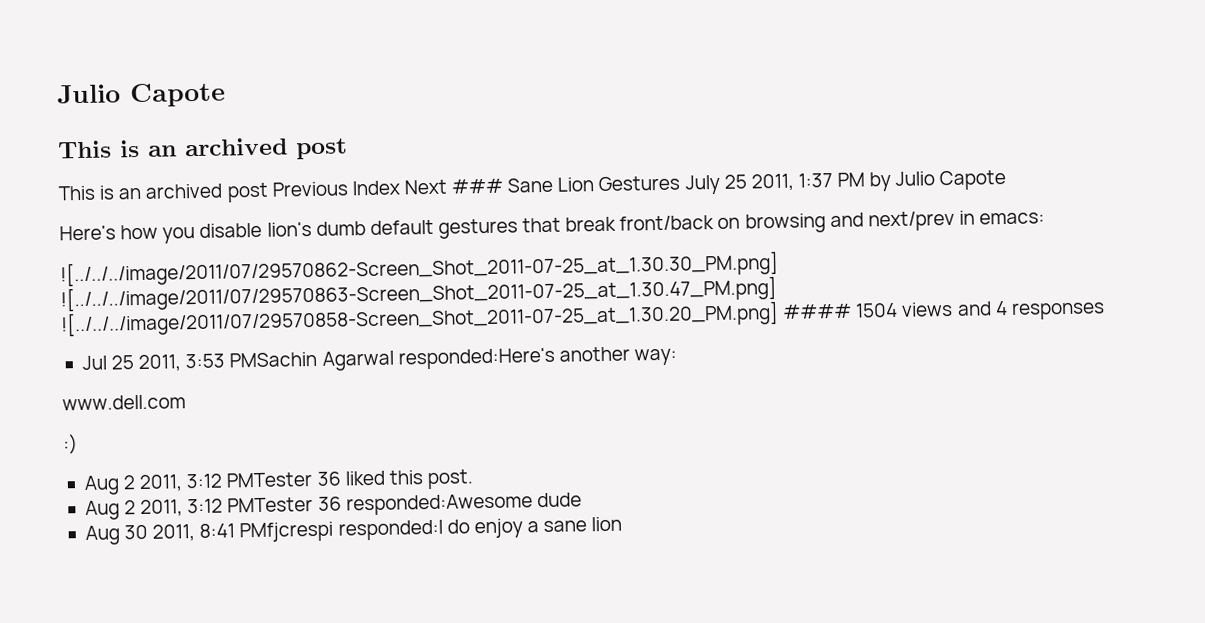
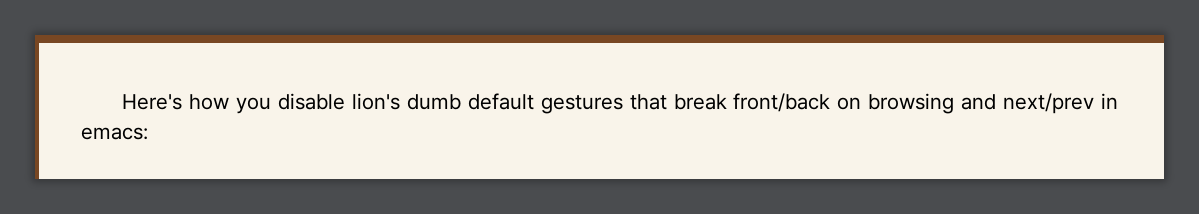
[57,82,226,108] [57,137,348,160] [58,169,1007,203] Julio Capote // This is an archived post // This is an archived post Previous Index Next ### Sane Lion Gestures July 25 2011, 1:37 PM by Julio Capote // -> (122, 102) none
[60,250,779,287] [60,275,777,312] [60,300,1105,337] [81,346,677,373] [62,394,186,411] [63,434,78,455] [83,469,474,495] [84,492,582,520] [84,516,623,545] // ![../../../image/2011/07/29570862-Screen_Shot_2011-07-25_at_1.30.30_PM.png] ![../../../image/2011/07/29570863-Screen_Shot_2011-07-25_at_1.30.47_PM.png] ![../../../image/2011/07/29570858-Screen_Shot_2011-07-25_at_1.30.20_PM.png] #### 1504 views and 4 responses // Jul 25 2011, 3:53 PMSachin Agarwal responded:Here's another way: // www.dell.com // :) // Aug 2 2011, 3:12 PMTester 36 liked this post. // Aug 2 2011, 3:12 PMTester 36 responded:Awesome dude // Aug 30 2011, 8:41 PMfjcrespi responded:I do enjoy a sane lion -> (148, 133) none

